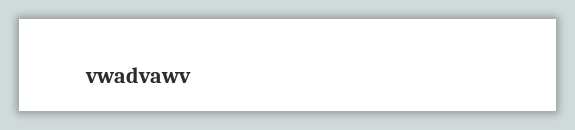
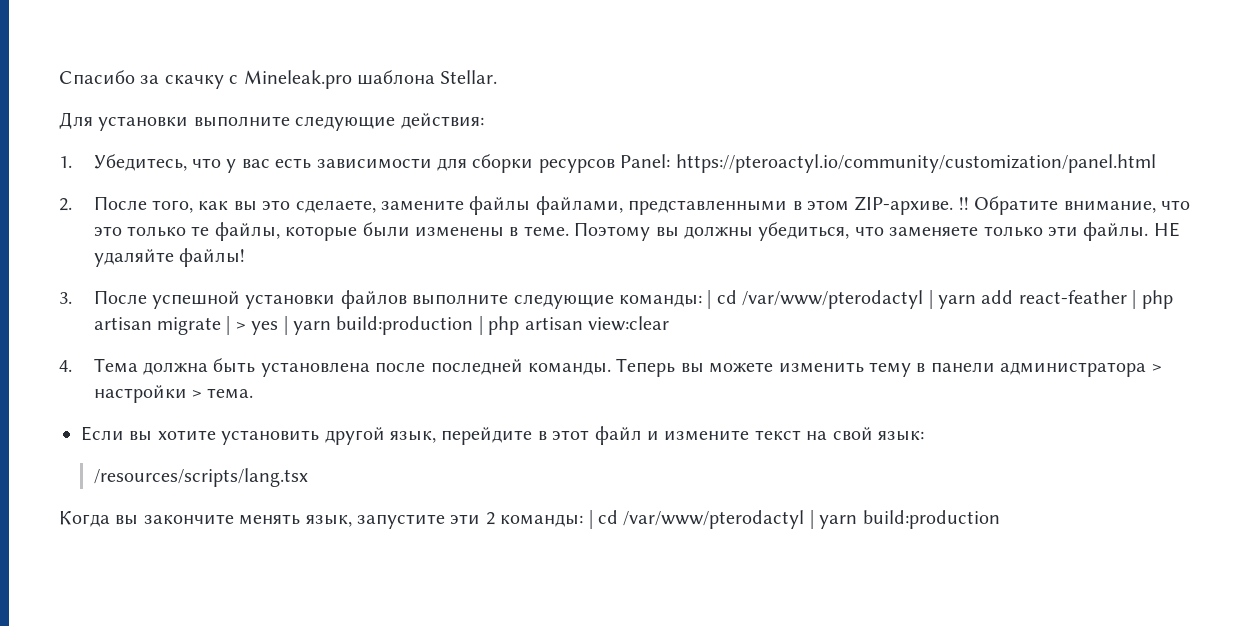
[85,67,191,83] vwadvawv -> [59,70,498,89] [59,112,484,131] [59,154,1156,173] [59,196,1191,215] [93,222,1180,241] [93,248,246,267] [59,290,1173,309] [93,316,670,335] [59,358,1162,377] [93,385,254,403] [81,426,924,445] [93,468,308,487] [59,510,1000,529] Спасибо за скачку с Mineleak.pro шаблона Stellar. // Для установки выполните следующие действия: // 1. Убедитесь, что у вас есть зависимости для сборки ресурсов Panel: https://pteroactyl.io/community/customization/panel.html // 2. После того, как вы это сделаете, замените файлы файлами, представленными в этом ZIP-архиве. !! Обратите внимание, что это только те файлы, которые были изменены в теме. Поэтому вы должны убедиться, что заменяете только эти файлы. НЕ удаляйте файлы! // 3. После успешной установки файлов выполните следующие команды: | cd /var/www/pterodactyl | yarn add react-feather | php artisan migrate | > yes | yarn build:production | php artisan view:clear // 4. Тема должна быть установлена после последней команды. Теперь вы можете изменить тему в панели администратора > настройки > тема. // Если вы хотите установить другой язык, перейдите в этот файл и измените текст на свой язык: // /resources/scripts/lang.tsx // Когда вы закончите менять язык, запустите эти 2 команды: | cd /var/www/pterodactyl | yarn build:production

